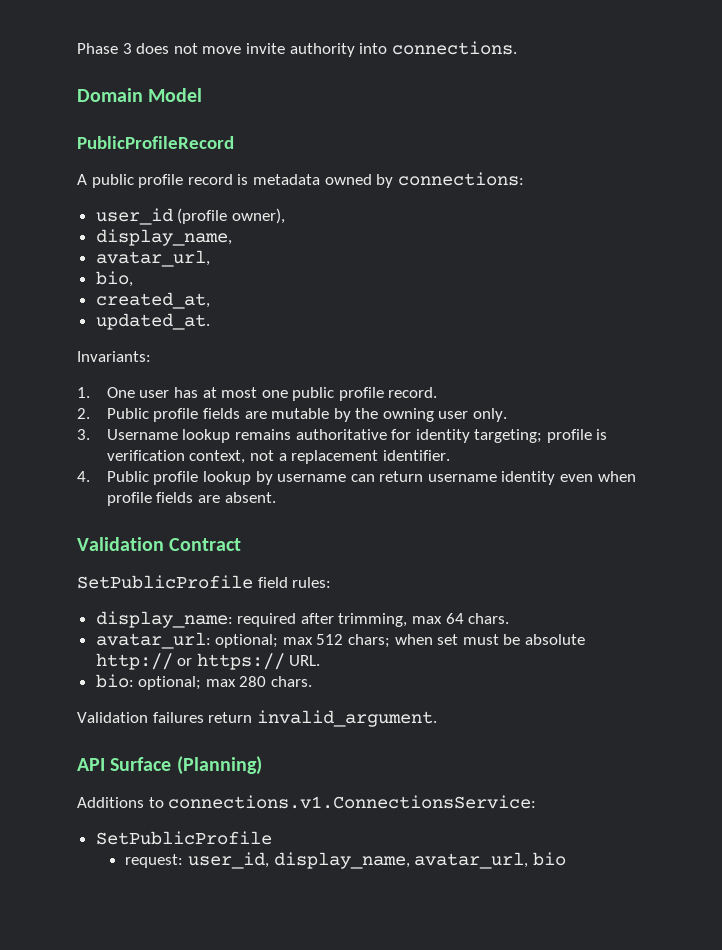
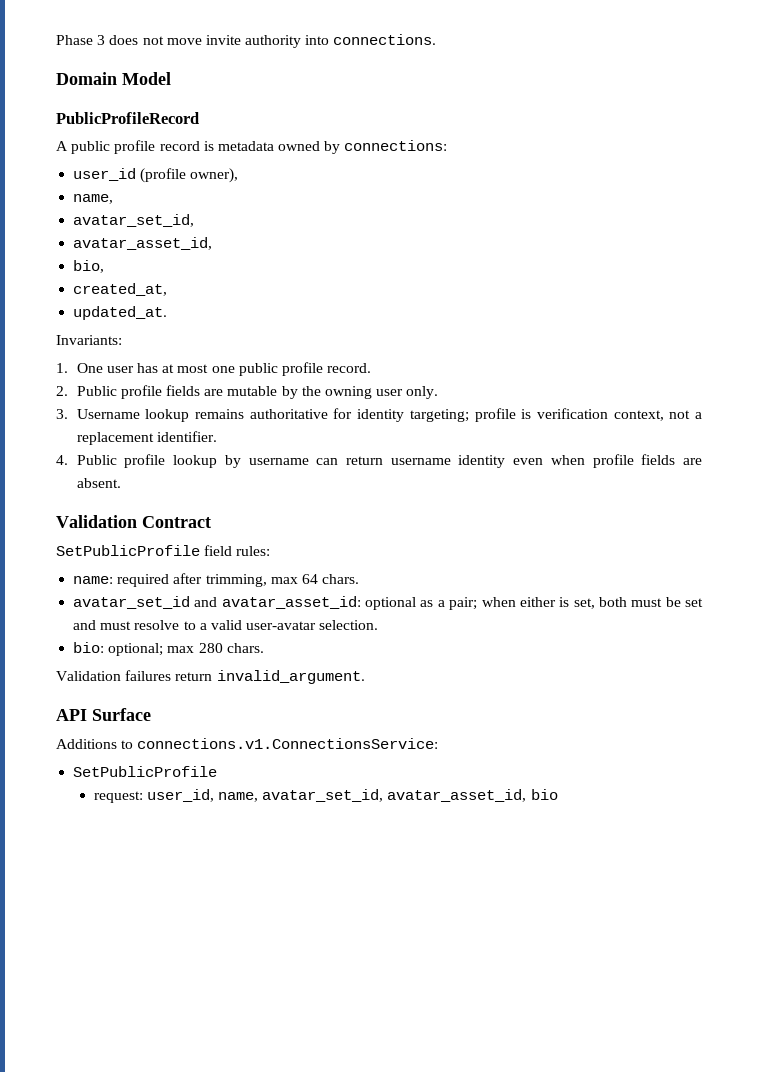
[95,229,232,246] [95,250,210,267] display_name, // avatar_url, -> [73,194,114,204] [73,214,195,227] [73,237,213,250] name, // avatar_set_id, // avatar_asset_id,
[95,611,233,628] display_name: -> [73,576,114,584] name:
[95,632,586,649] [95,653,321,670] avatar_url: optional; max 512 chars; when set must be absolute http:// or https:// URL. -> [73,596,704,610] [73,620,379,630] avatar_set_id and avatar_asset_id: optional as a pair; when either is set, both must be set and must resolve to a valid user-avatar selection.
[176,756,262,775] (Planning) -> (151, 714) none
[273,852,529,869] display_name, avatar_url, -> [218,789,527,802] name, avatar_set_id, avatar_asset_id,

